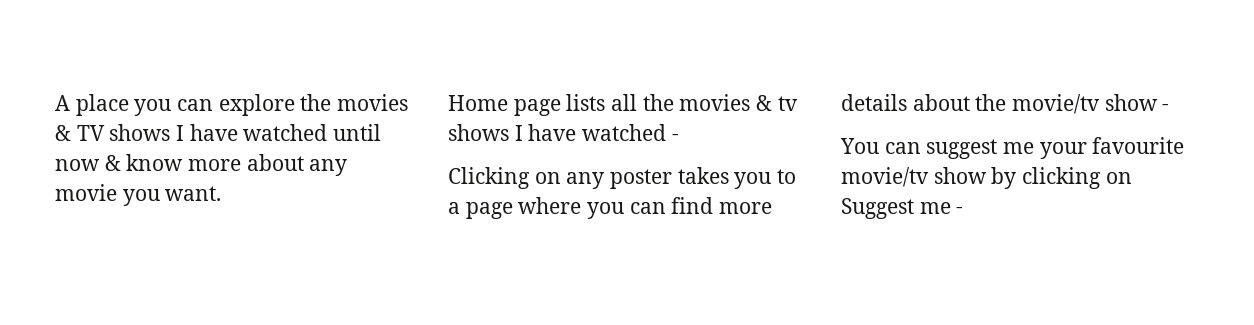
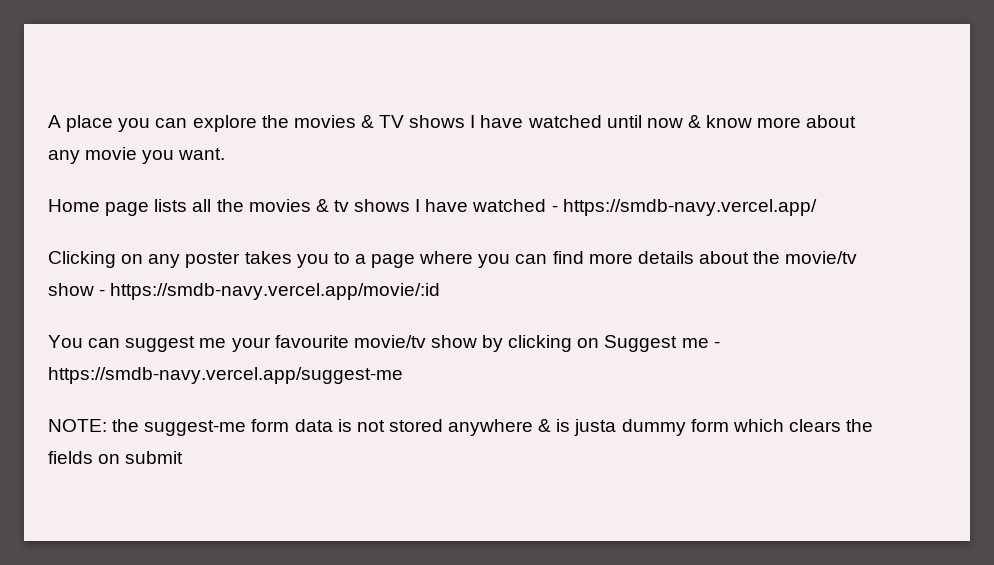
(679, 137) none -> [562,199,817,216] https://smdb-navy.vercel.app/
(1170, 107) none -> [110,283,441,300] https://smdb-navy.vercel.app/movie/:id
(964, 210) none -> [48,367,403,384] [48,419,874,436] [48,451,184,464] https://smdb-navy.vercel.app/suggest-me // NOTE: the suggest-me form data is not stored anywhere & is justa dummy form which clears the fields on submit

